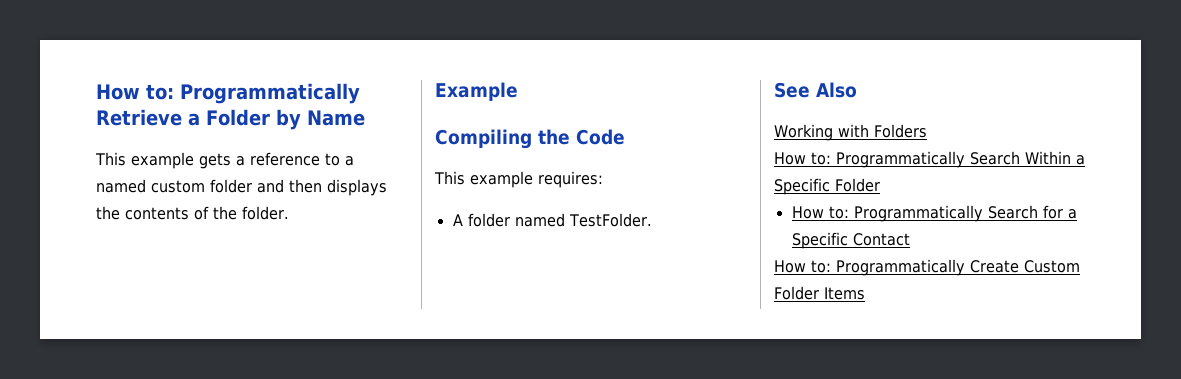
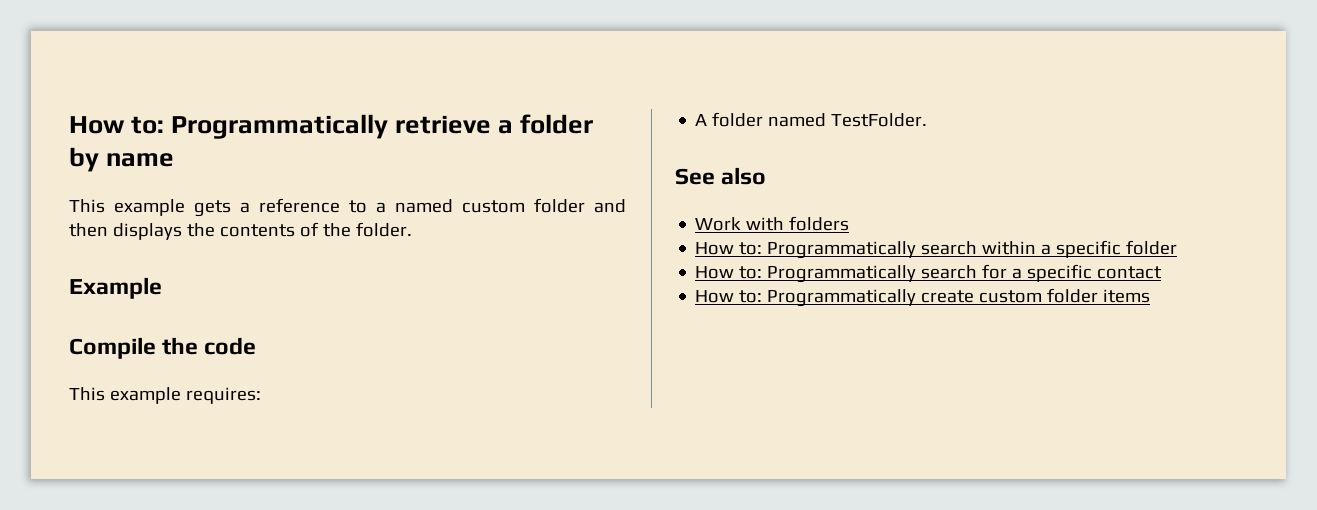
[96,83,360,104] [96,109,365,130] How to: Programmatically Retrieve a Folder by Name -> [69,114,594,139] [69,147,175,172] How to: Programmatically retrieve a folder by name
[435,129,625,149] Compiling the Code -> [69,337,257,359] Compile the code
[816,82,857,98] [774,124,927,141] [774,151,1085,168] [774,178,880,195] [791,205,1038,222] Also // Working with Folders // How to: Programmatically Search Within a Specific Folder // How to: Programmatically Search -> [721,167,767,185] [695,216,850,231] [695,240,1178,259] [695,265,978,283] also // Work with folders // How to: Programmatically search within a specific folder // How to: Programmatically search
[791,232,910,249] [774,259,1080,276] [774,286,865,300] Specific Contact // How to: Programmatically Create Custom Folder Items -> [1027,264,1163,282] [695,288,1151,307] specific contact // How to: Programmatically create custom folder items

